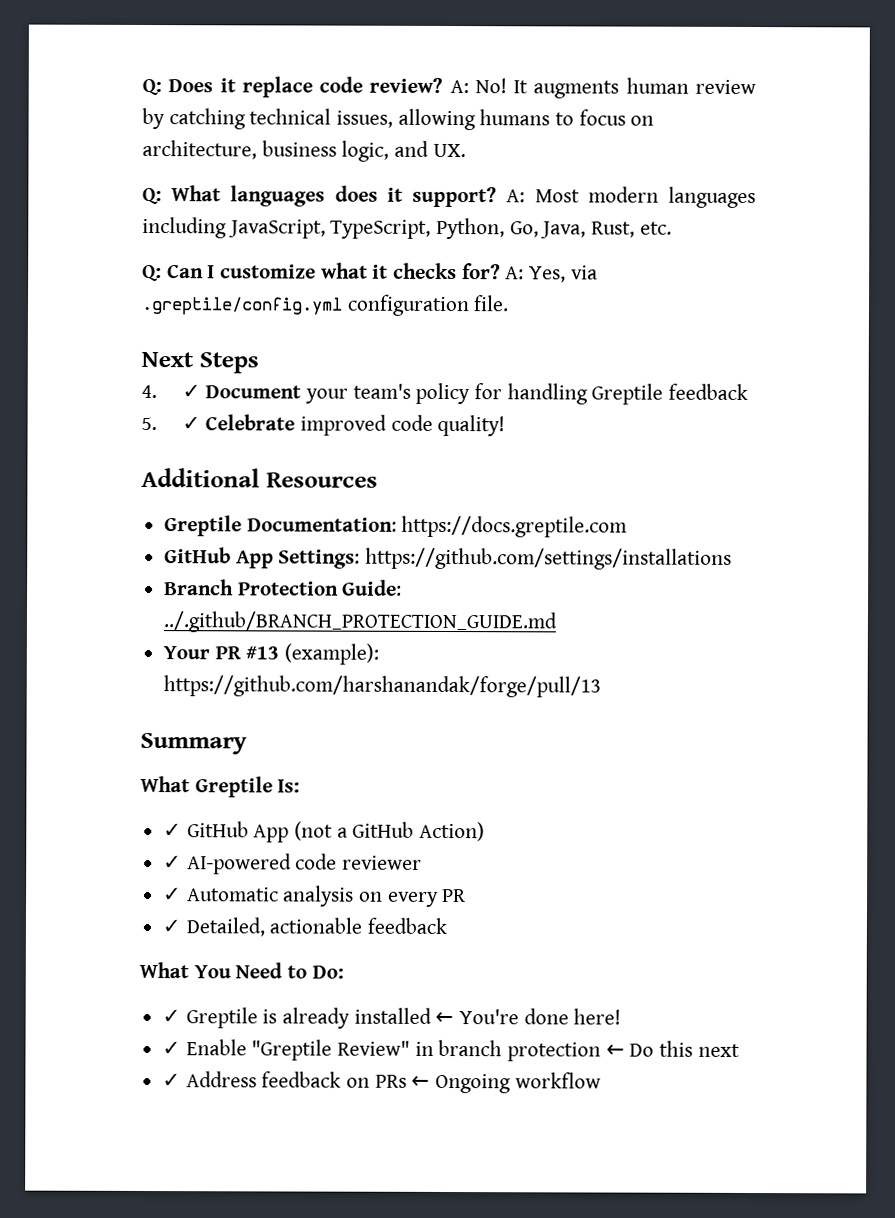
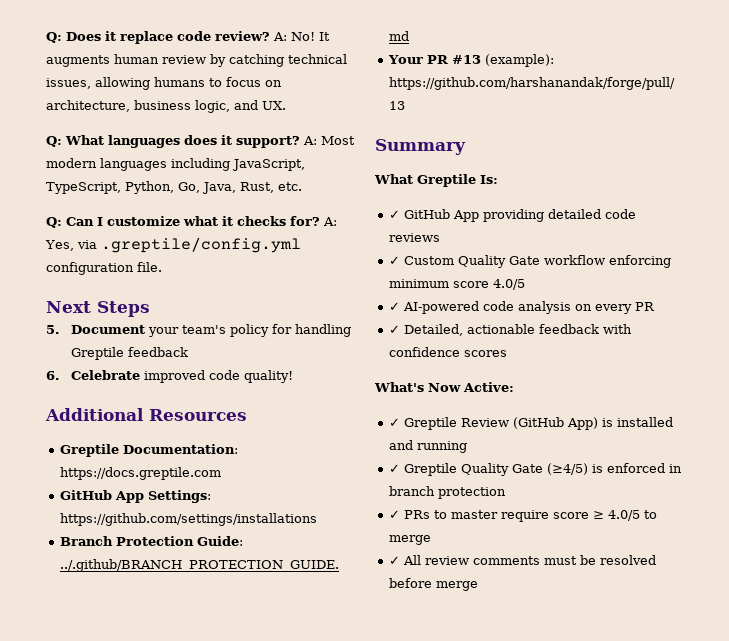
[141,384,201,399] 4. ✓ -> [46,325,60,334] 5.
[141,416,201,431] 5. ✓ -> [46,371,60,380] 6.
[294,821,486,842] (not a GitHub Action) -> [483,209,637,222] [389,233,441,242] [389,255,672,268] [389,279,526,290] providing detailed code reviews // ✓ Custom Quality Gate workflow enforcing minimum score 4.0/5
[342,855,423,870] [163,887,279,902] reviewer // ✓ Automatic -> (515, 306) none
[139,961,344,979] [162,1007,622,1029] [162,1039,740,1062] [162,1071,601,1094] // What You Need to Do: // ✓ Greptile is already installed ← You're done here! // ✓ Enable "Greptile Review" in branch protection ← Do this next // ✓ Address feedback on PRs ← Ongoing workflow -> [603,324,633,334] [389,347,508,357] [374,382,514,392] [389,417,674,430] [389,440,468,453] [389,463,683,476] [389,486,507,499] [389,510,658,522] [389,535,432,545] [389,555,657,565] [389,578,479,591] with confidence scores // What's Now Active: // ✓ Greptile Review (GitHub App) is installed and running // ✓ Greptile Quality Gate (≥4/5) is enforced in branch protection // ✓ PRs to master require score ≥ 4.0/5 to merge // ✓ All review comments must be resolved before merge

